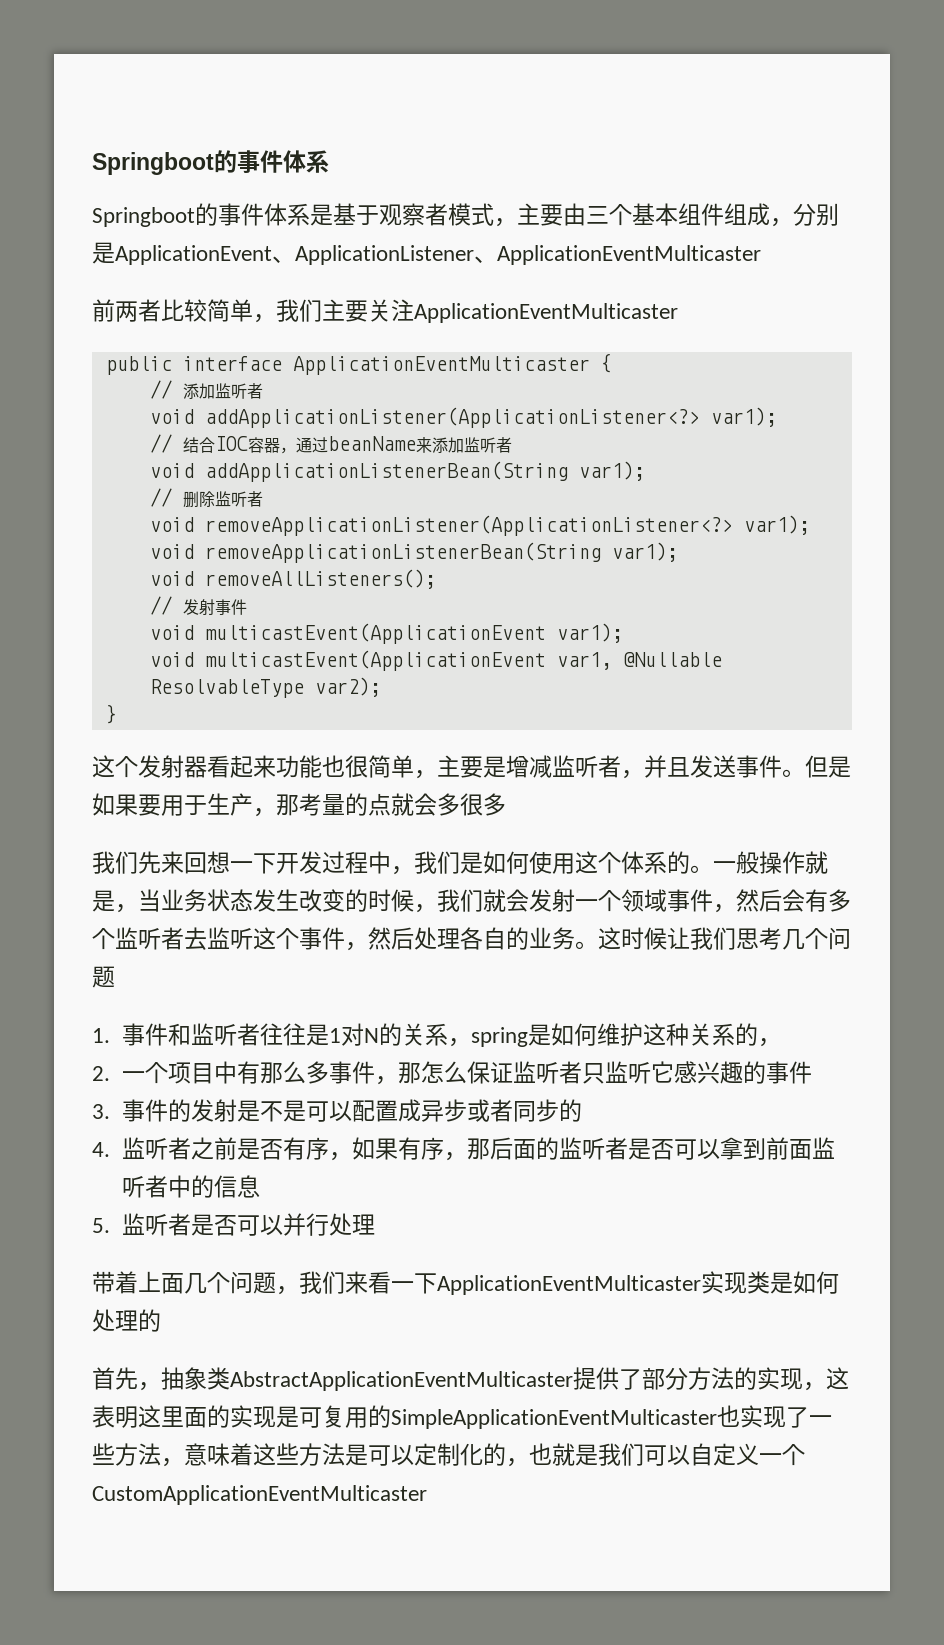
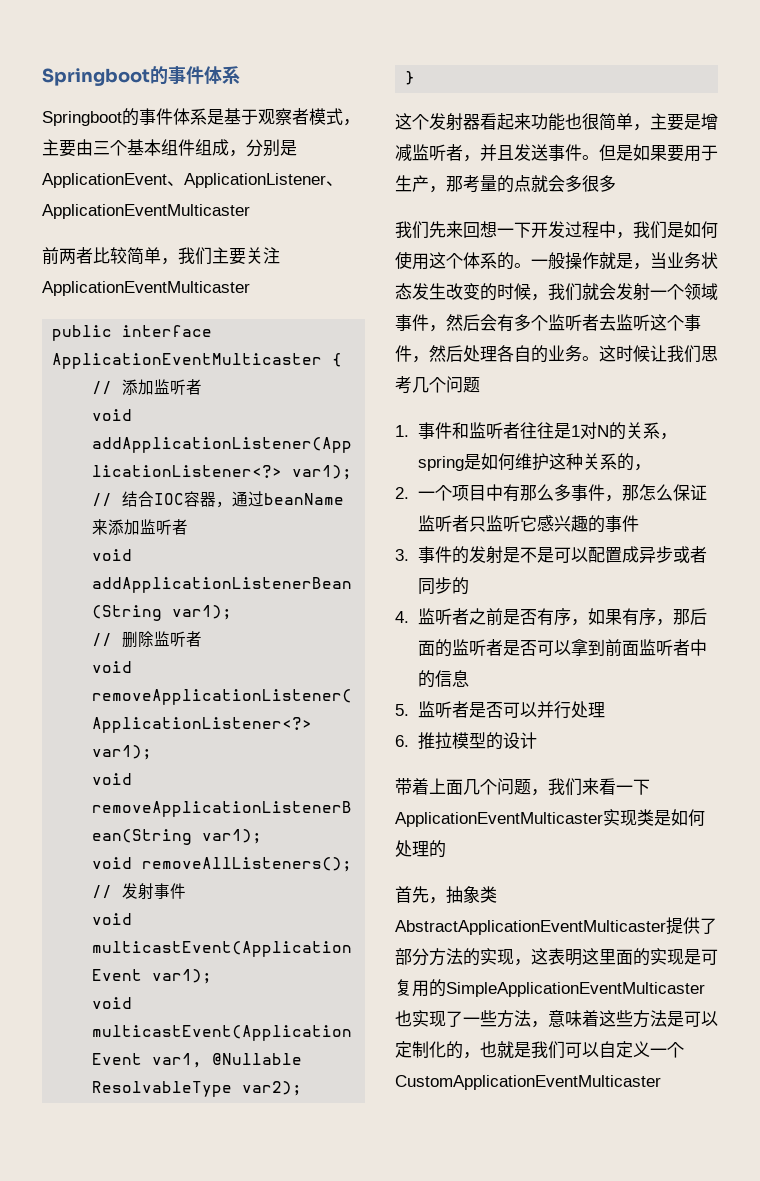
(375, 1224) none -> [395,732,537,750] // 6.推拉模型的设计

